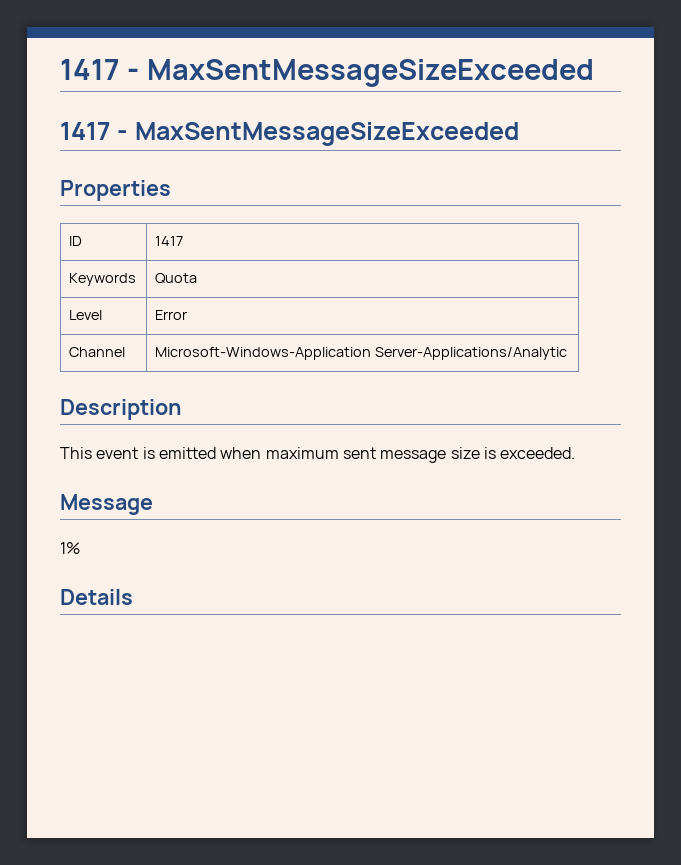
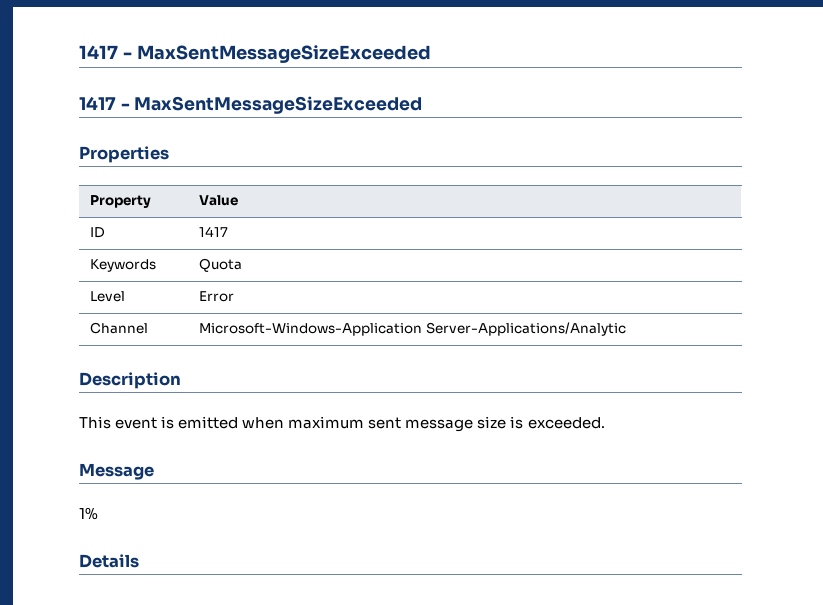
(171, 190) none -> [90,195,152,208] [199,195,239,206] // Property | Value

